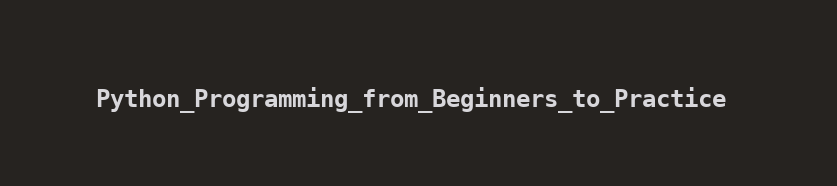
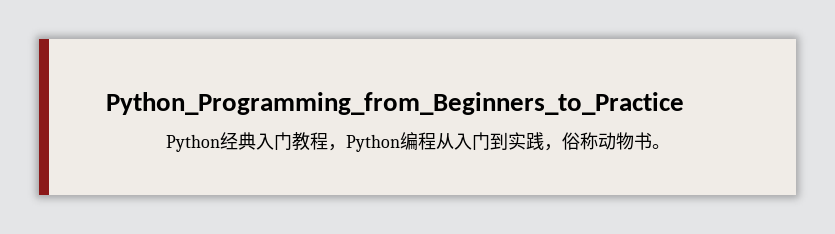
(726, 100) none -> [165,132,670,152] // Python经典入门教程，Python编程从入门到实践，俗称动物书。

